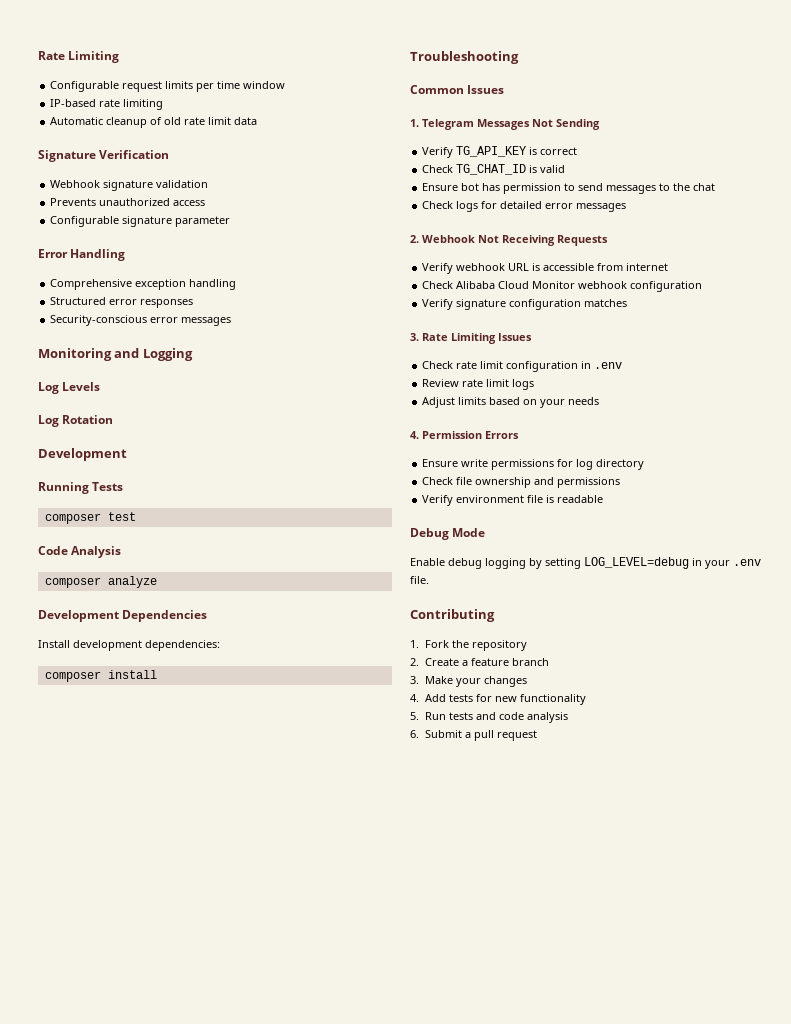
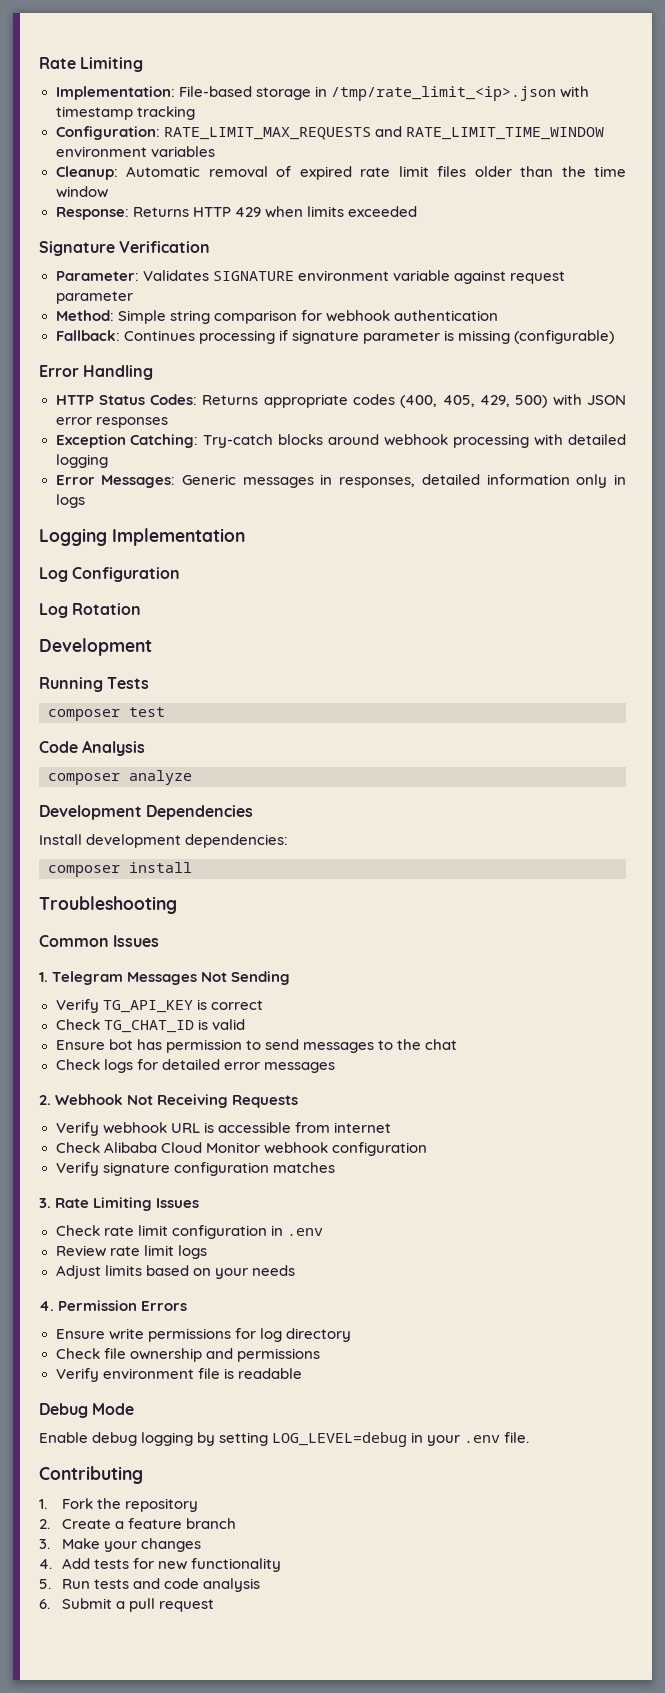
[50,81,286,92] [50,99,164,110] [50,117,258,128] [38,150,170,162] [50,180,209,191] [50,198,206,206] [50,216,120,227] Configurable request limits per time window // IP-based rate limiting // Automatic cleanup of old rate limit data // Signature Verification // Webhook signature validation // Prevents unauthorized access // Configurable -> [55,86,589,101] [55,106,195,120] [55,126,604,140] [55,146,215,157] [55,166,626,180] [55,186,108,198] [55,206,417,220] [39,241,211,256] [55,270,565,284] [55,291,133,304] [55,310,498,324] [55,330,288,344] Implementation: File-based storage in /tmp/rate_limit_<ip>.json with timestamp tracking // Configuration: RATE_LIMIT_MAX_REQUESTS and RATE_LIMIT_TIME_WINDOW environment variables // Cleanup: Automatic removal of expired rate limit files older than the time window // Response: Returns HTTP 429 when limits exceeded // Signature Verification // Parameter: Validates SIGNATURE environment variable against request parameter // Method: Simple string comparison for webhook authentication // Fallback: Continues processing if
(231, 221) none -> [443,330,614,344] is missing (configurable)
[50,279,237,290] [50,297,194,308] [50,315,232,326] [38,348,140,361] Comprehensive exception handling // Structured error responses // Security-conscious error messages // Monitoring and -> [55,394,626,408] [55,417,168,428] [55,434,626,448] [55,454,108,468] [55,474,627,488] [55,494,85,508] HTTP Status Codes: Returns appropriate codes (400, 405, 429, 500) with JSON error responses // Exception Catching: Try-catch blocks around webhook processing with detailed logging // Error Messages: Generic messages in responses, detailed information only in logs //
[38,382,101,394] // Log Levels -> [112,528,245,546] [39,567,181,582] Implementation // Log Configuration

